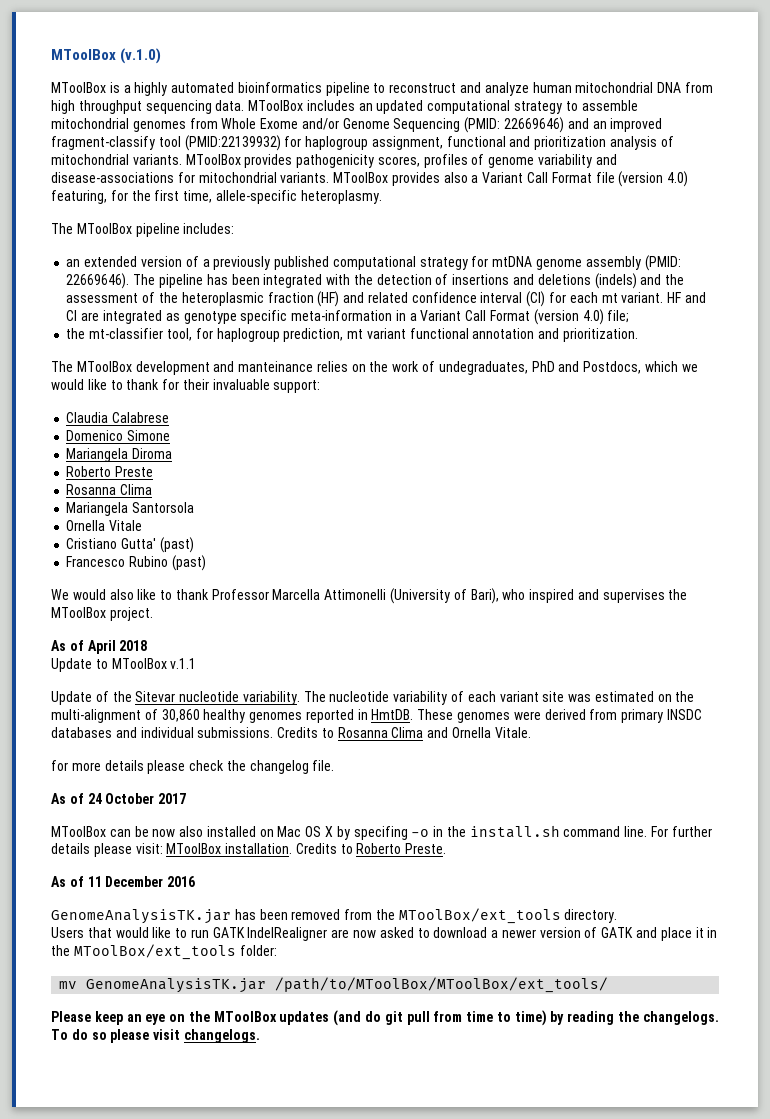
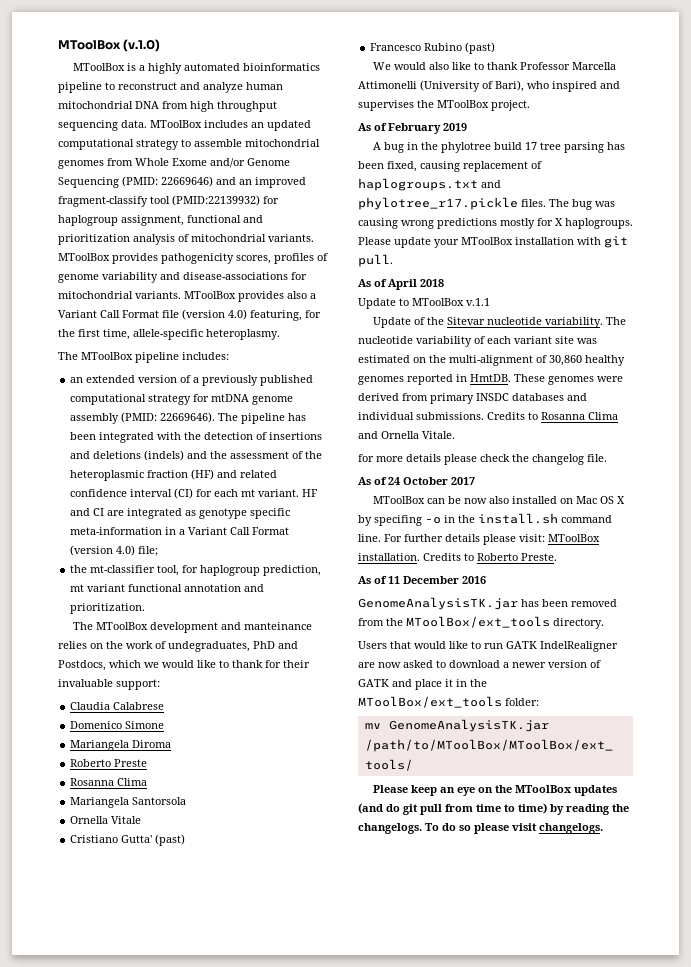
(153, 614) none -> [358,123,467,134] [373,142,626,153] [358,161,542,172] [358,178,501,191] [358,197,615,210] [358,218,633,229] [358,236,628,248] [358,254,393,267] // As of February 2019 // A bug in the phylotree build 17 tree parsing has been fixed, causing replacement of haplogroups.txt and phylotree_r17.pickle files. The bug was causing wrong predictions mostly for X haplogroups. Please update your MToolBox installation with git pull.

